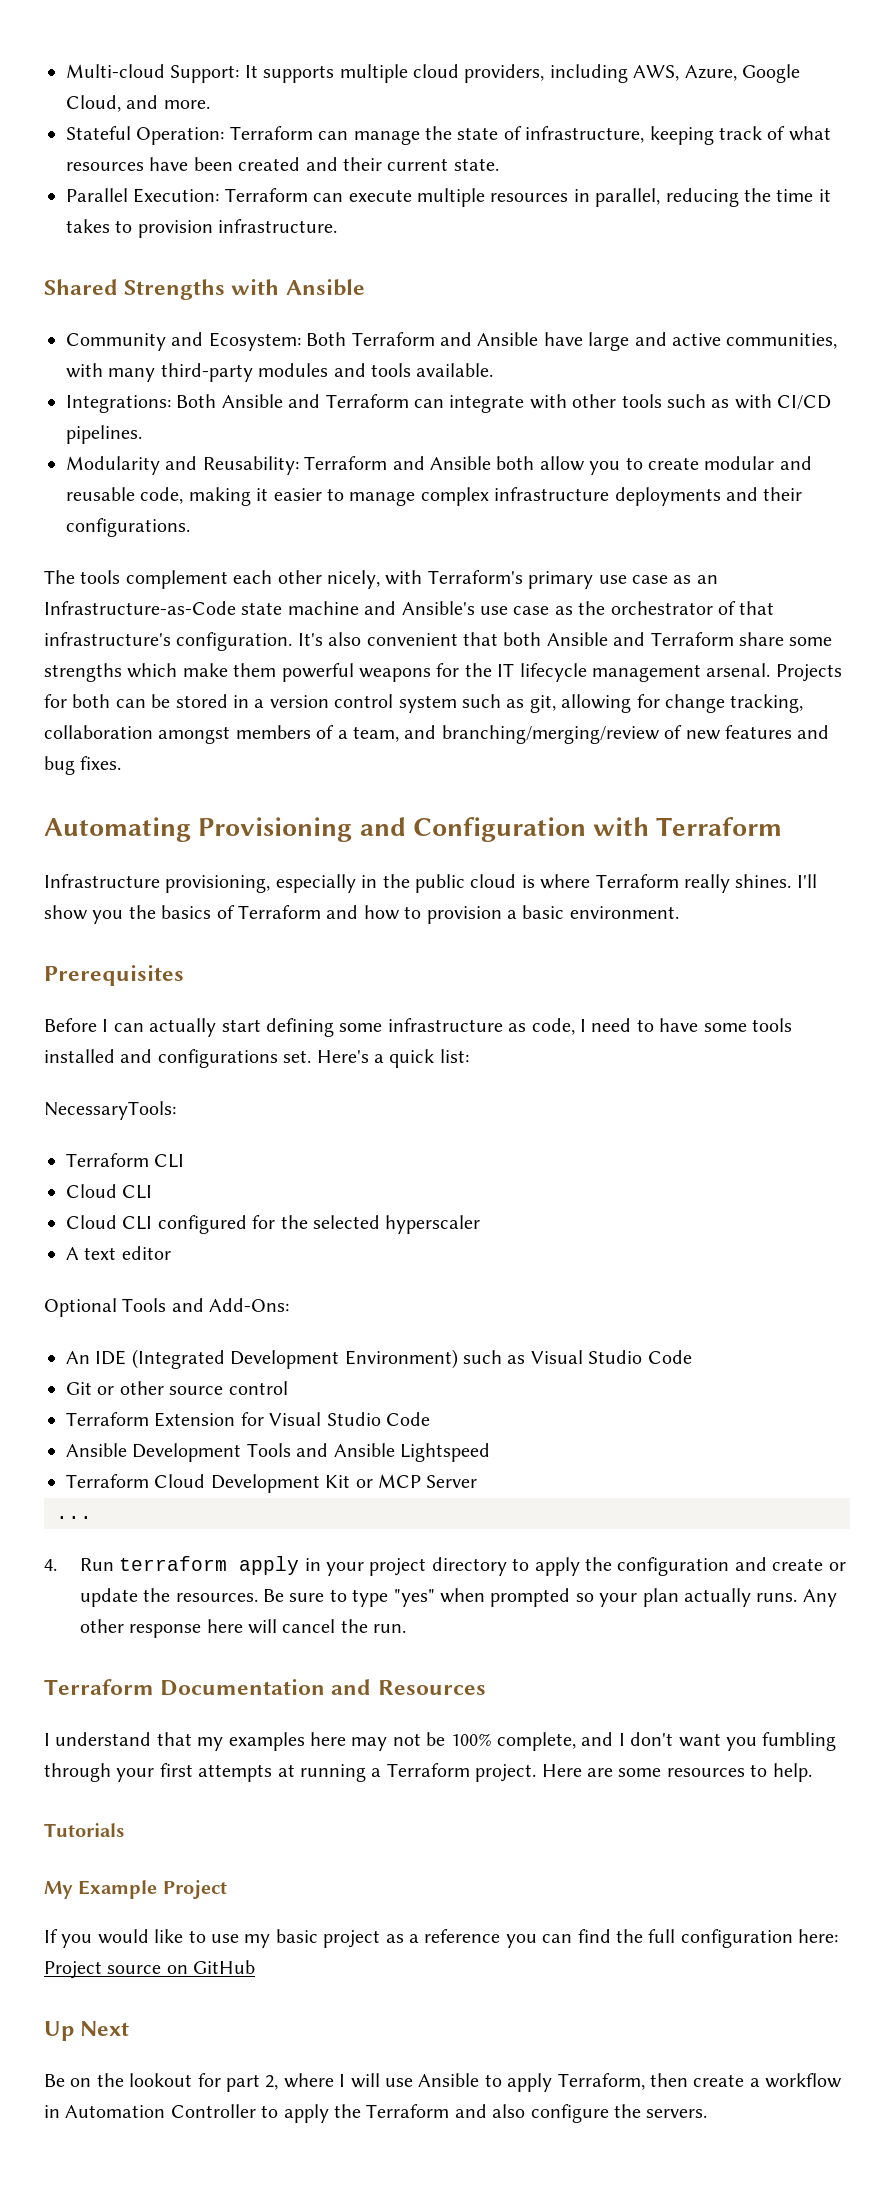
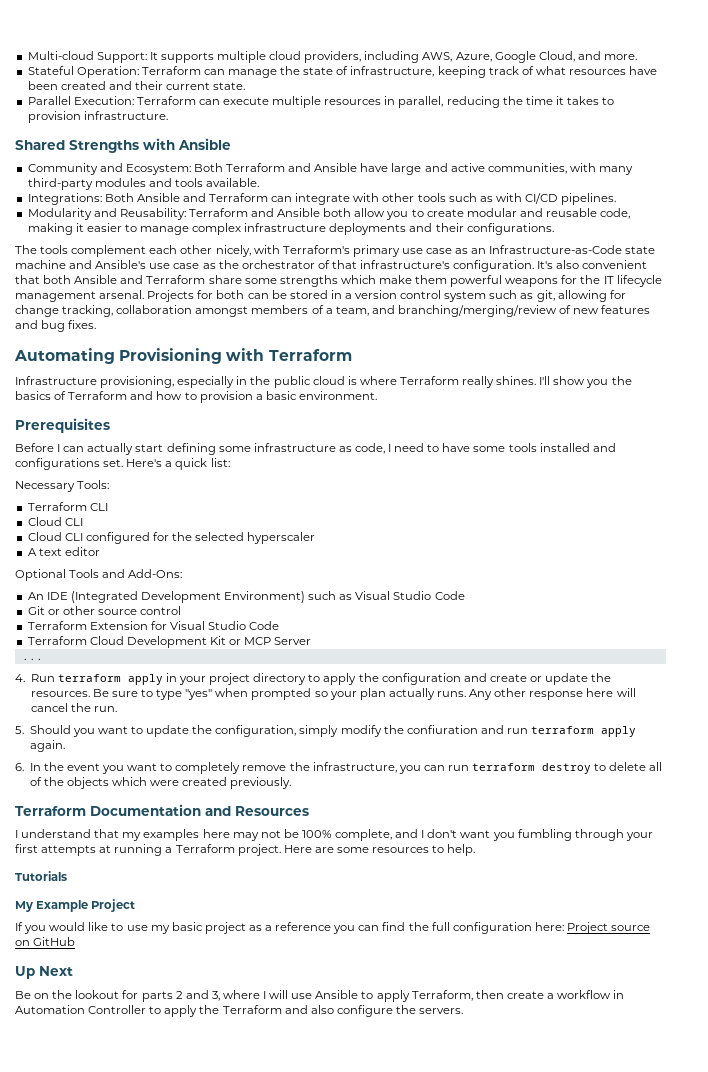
[359,817,586,842] and Configuration -> (223, 356) none
[44,1101,176,1120] NecessaryTools: -> [15,480,110,492] Necessary Tools:
[66,1443,490,1462] // Ansible Development Tools and Ansible Lightspeed -> (280, 625) none
(407, 1628) none -> [15,725,637,737] [29,740,65,752] [15,762,663,774] [29,777,292,789] // 5. Should you want to update the configuration, simply modify the confiuration and run terraform apply again. // 6. In the event you want to completely remove the infrastructure, you can run terraform destroy to delete all of the objects which were created previously.
[226,2074,279,2092] part 2, -> [141,990,220,1002] parts 2 and 3,

